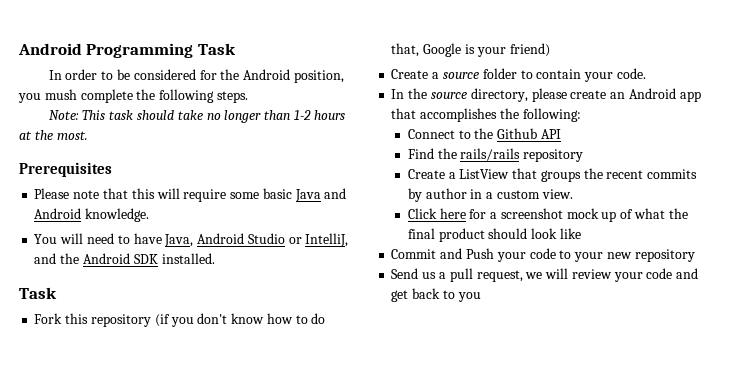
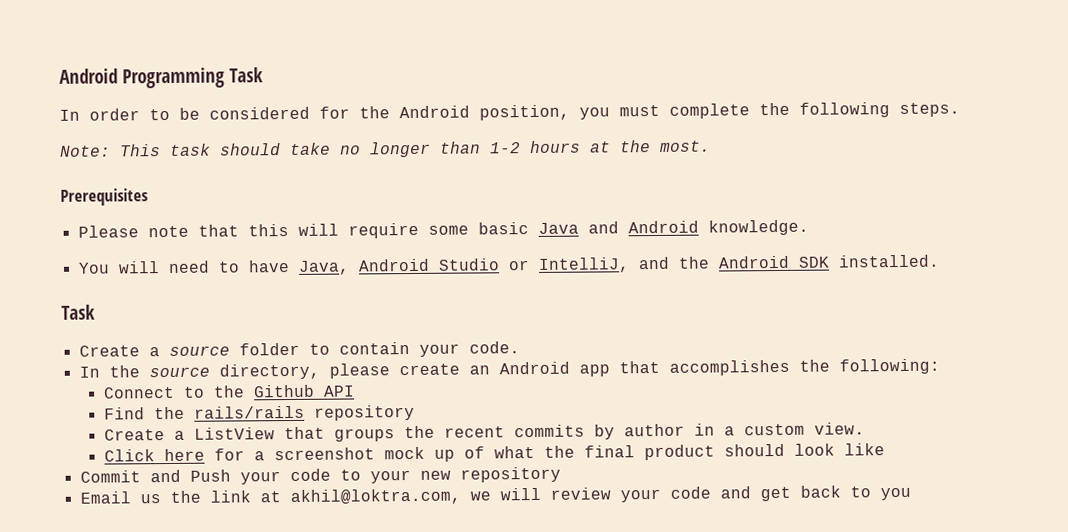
[44,89,77,100] mush -> [619,104,660,117] must
[34,313,326,327] [391,43,550,57] // Fork this repository (if you don't know how to do that, Google is your friend) -> (95, 312) none
[391,268,523,282] Send us a pull request, -> [79,488,461,506] Email us the link at akhil@loktra.com,

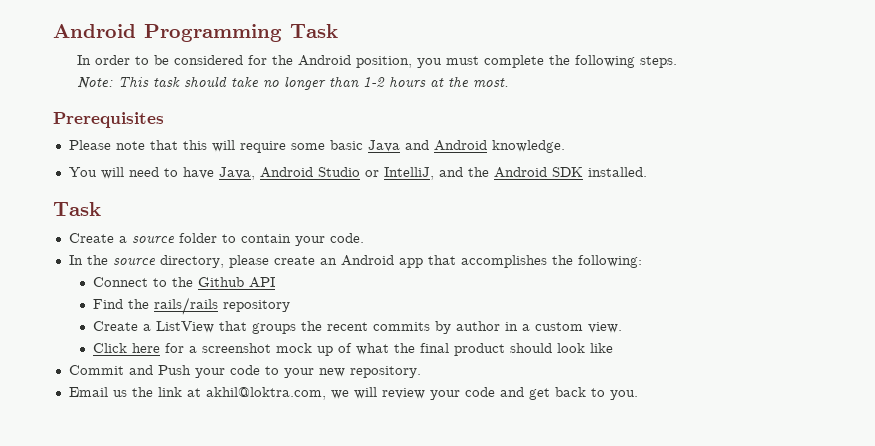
[459,466,561,483] repository -> [349,366,421,378] repository.
[879,487,911,501] you -> [609,390,638,400] you.

